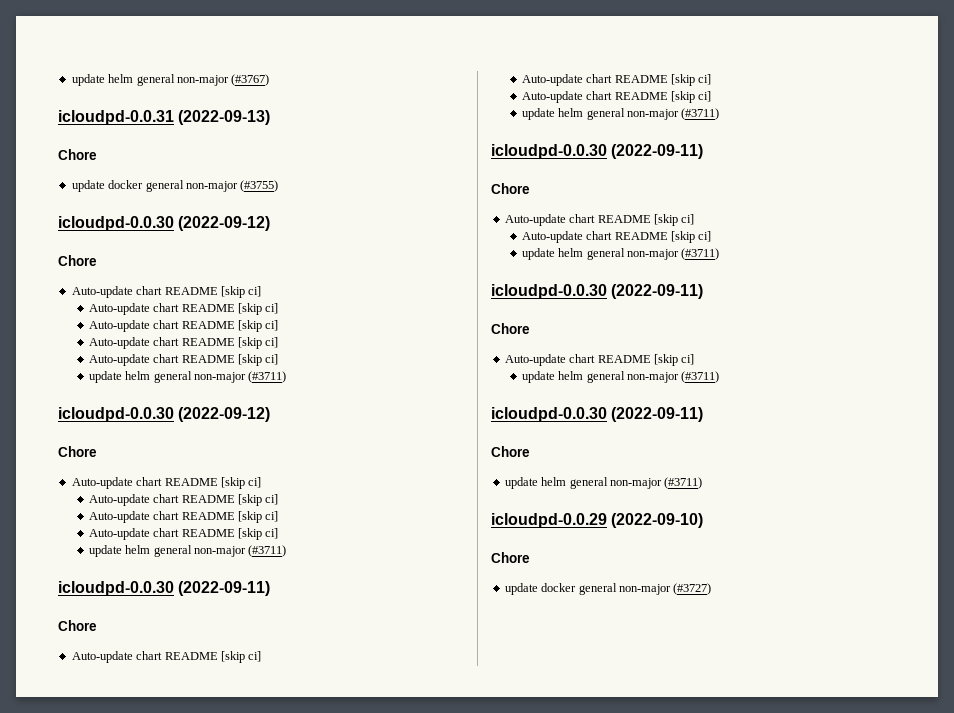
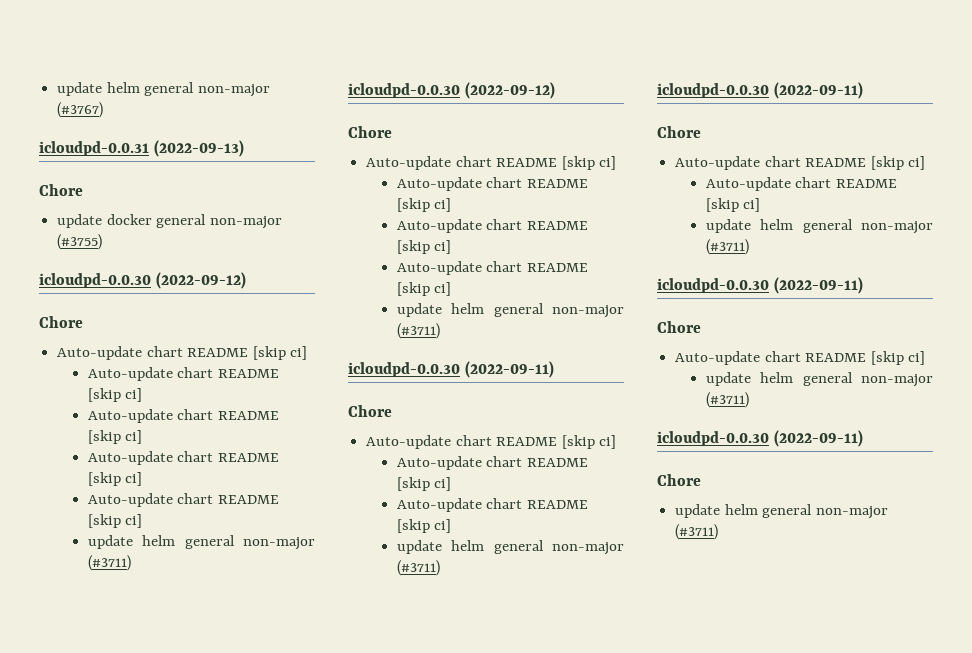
[491,513,704,528] [491,552,530,563] [504,583,712,595] // icloudpd-0.0.29 (2022-09-10) // Chore // update docker general non-major (#3727) -> (719, 532) none

